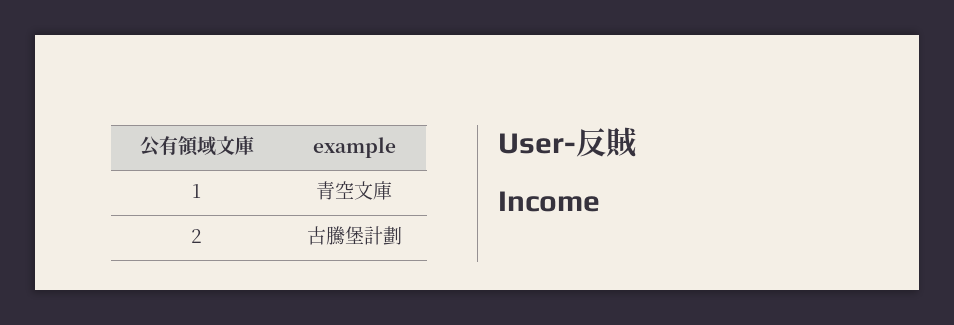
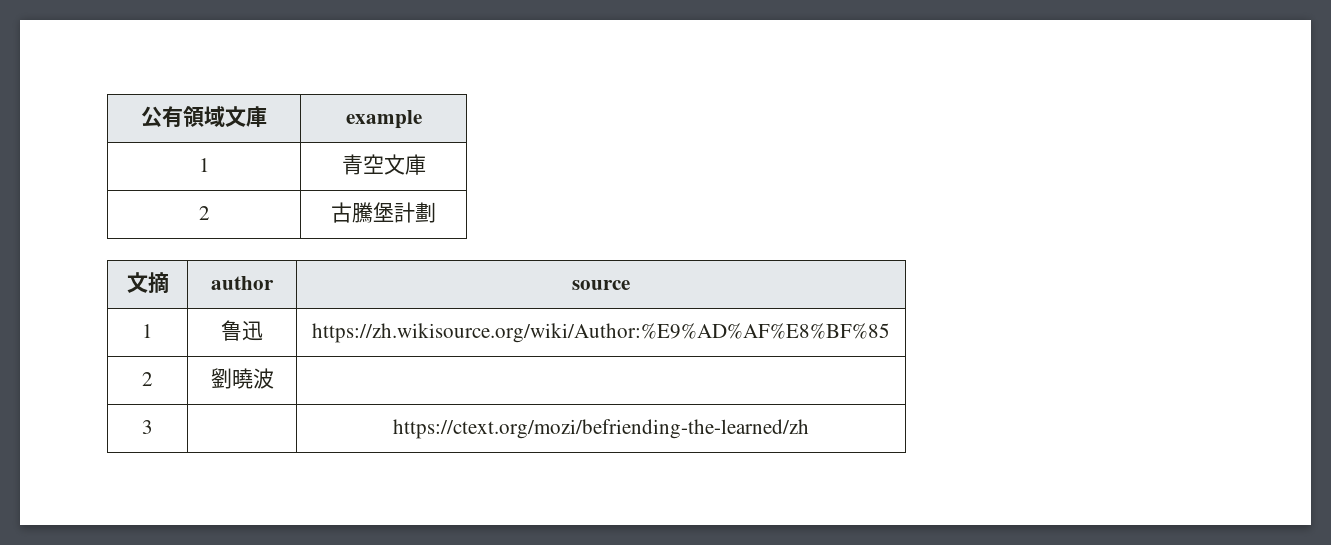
[498,127,636,158] [498,191,600,212] // User-反賊 // Income -> [126,272,169,293] [211,276,274,290] [572,280,630,290] [142,324,153,338] [221,320,263,341] [312,323,890,343] [142,372,153,386] [210,368,274,389] [142,420,153,434] [393,419,809,439] // 文摘 | author | source // 1 | 鲁迅 | https://zh.wikisource.org/wiki/Author:%E9%AD%AF%E8%BF%85 // 2 | 劉曉波 | // 3 | | https://ctext.org/mozi/befriending-the-learned/zh

